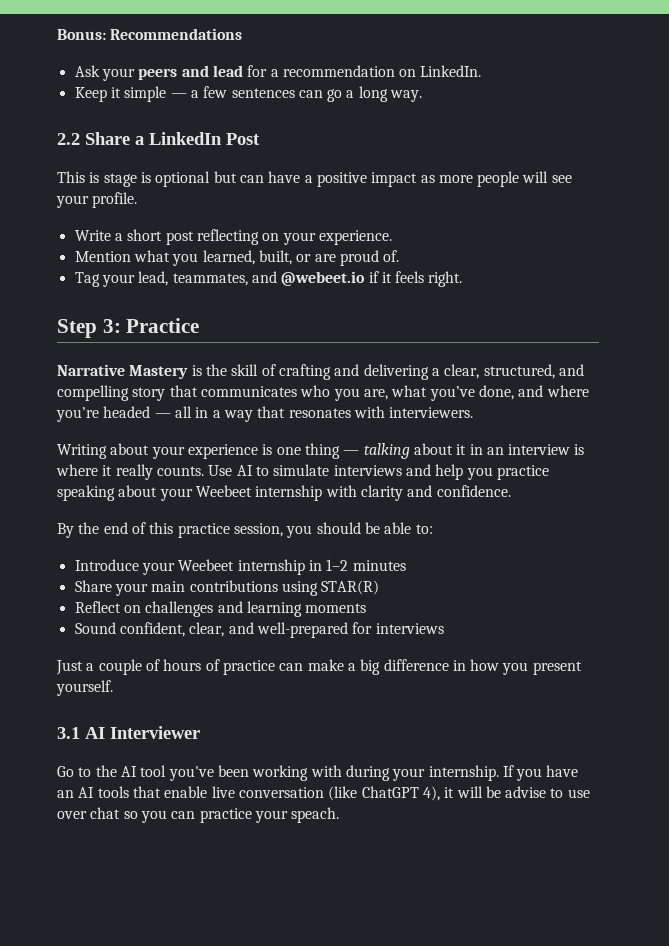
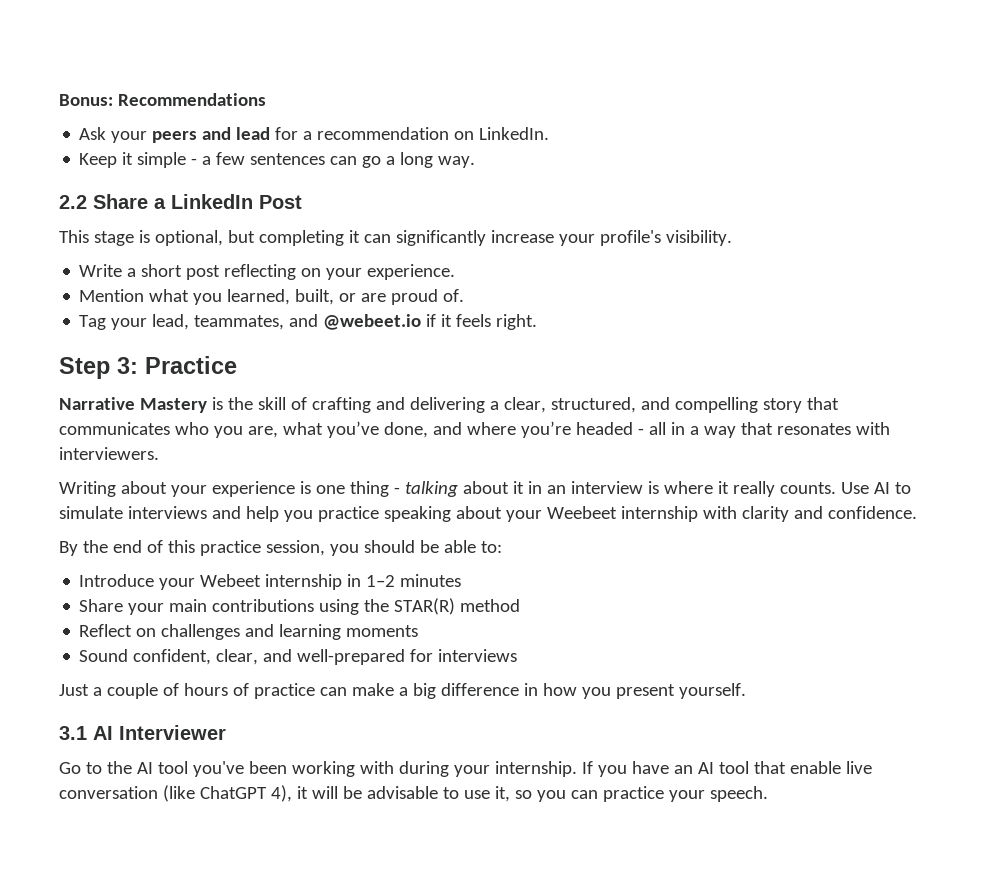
[170,93,187,98] — -> [191,158,198,165] -
[89,172,100,183] is -> (89, 236) none
[155,171,572,187] [56,192,138,208] optional but can have a positive impact as more people will see your profile. -> [154,230,732,246] optional, but completing it can significantly increase your profile's visibility.
[154,413,171,418] — -> [637,428,644,435] -
[343,450,360,455] — -> [393,487,400,494] -
[178,559,235,571] Weebeet -> [200,574,262,587] Webeet
(318, 588) none -> [364,599,390,612] the
(380, 587) none -> [460,599,521,612] method
[97,786,129,798] tools -> [718,761,749,774] tool
[505,786,547,798] advise -> [366,786,438,799] advisable
[57,807,121,819] over chat -> [494,786,510,802] it,
[291,807,340,823] speach. -> [709,786,768,802] speech.

